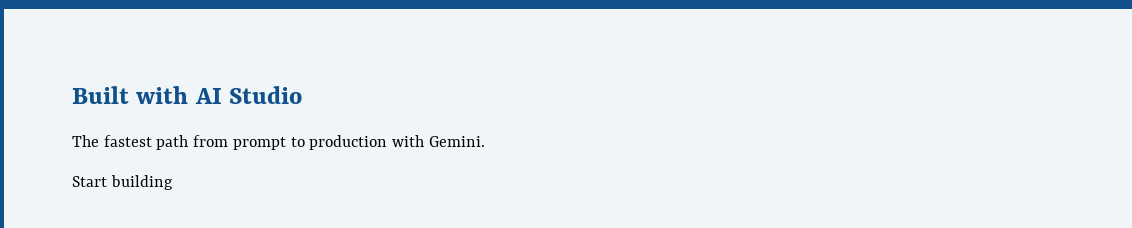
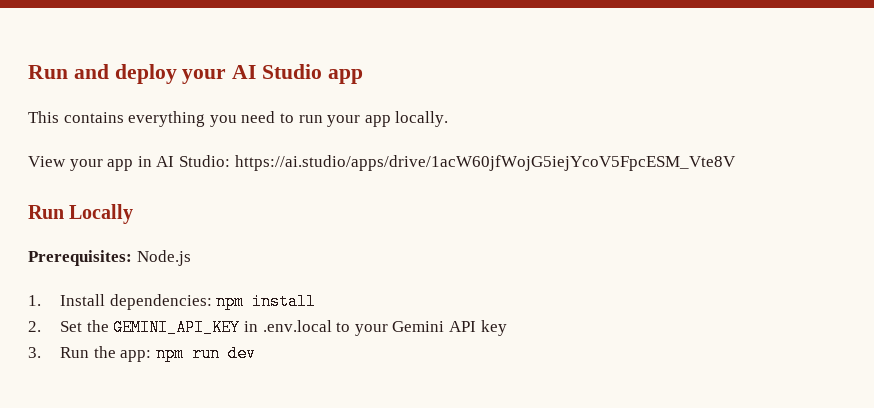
[72,86,303,104] [72,135,485,150] [72,175,173,190] Built with AI Studio // The fastest path from prompt to production with Gemini. // Start building -> [28,64,363,84] [28,111,449,127] [28,155,736,171] [28,204,134,224] [28,250,191,266] [28,293,317,310] [28,319,507,336] [28,345,257,362] Run and deploy your AI Studio app // This contains everything you need to run your app locally. // View your app in AI Studio: https://ai.studio/apps/drive/1acW60jfWojG5iejYcoV5FpcESM_Vte8V // Run Locally // Prerequisites: Node.js // 1. Install dependencies: npm install // 2. Set the GEMINI_API_KEY in .env.local to your Gemini API key // 3. Run the app: npm run dev

